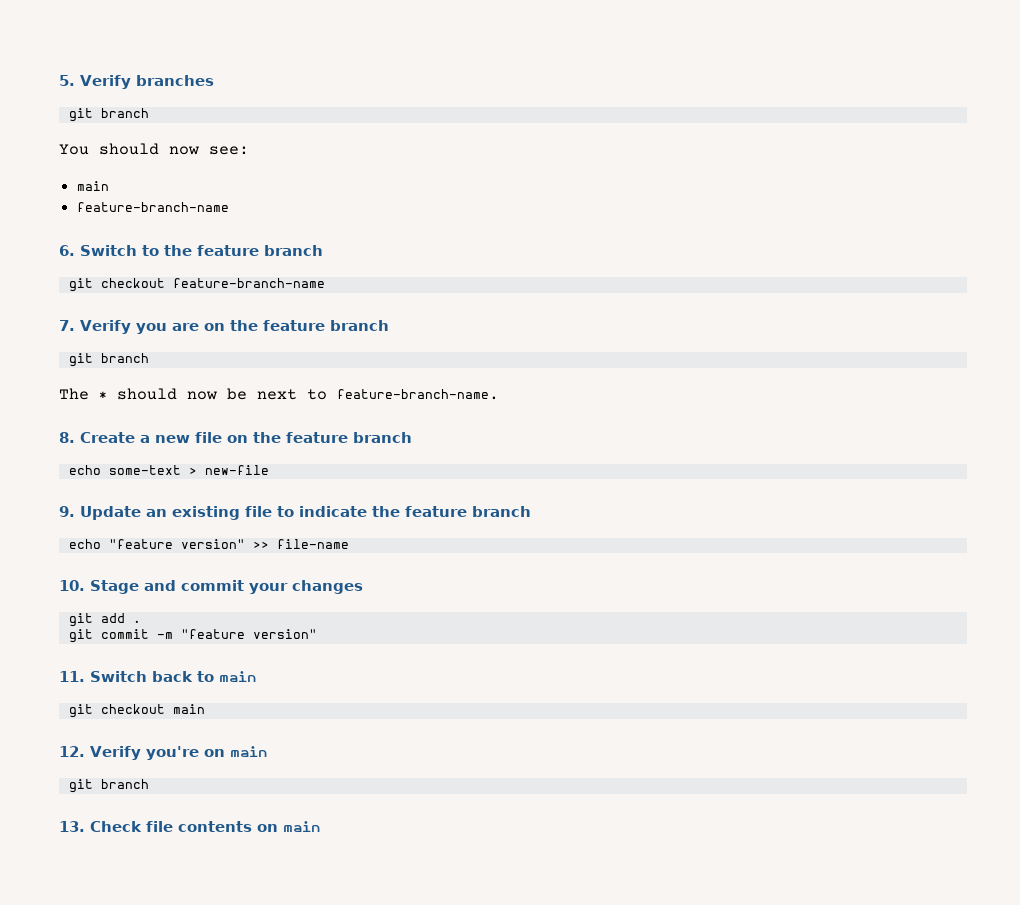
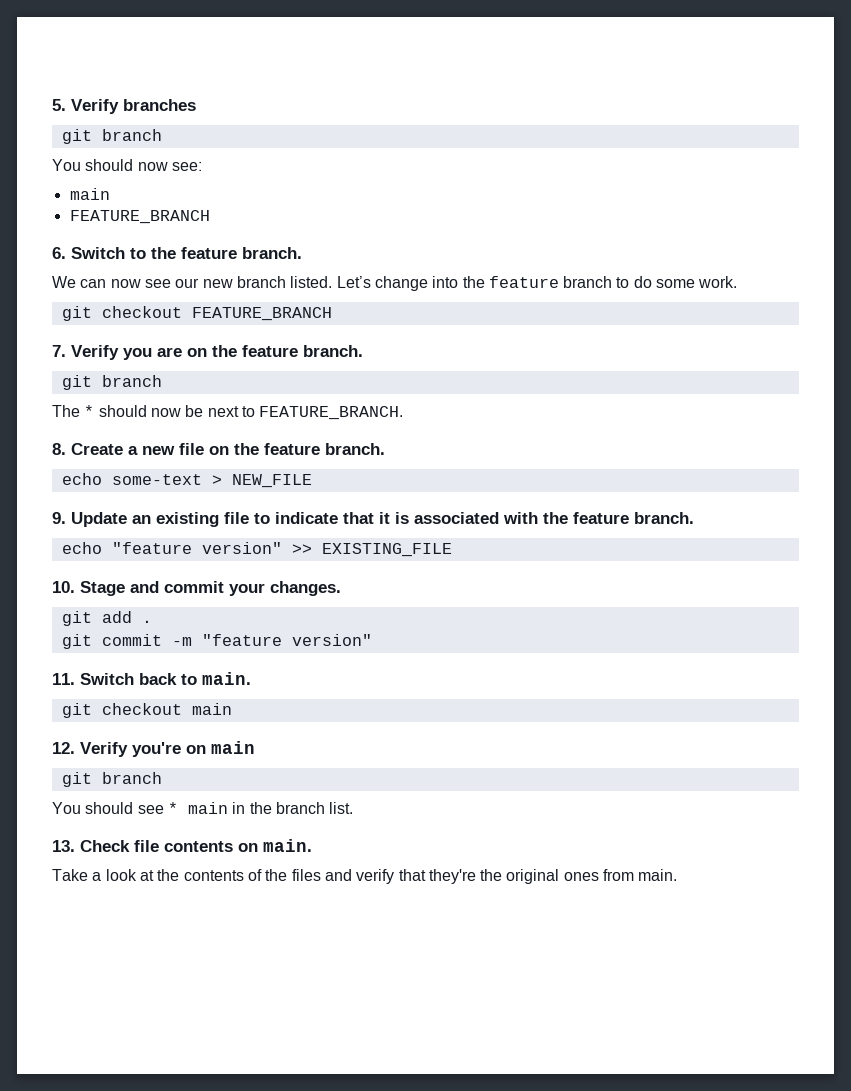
[77,202,230,212] feature-branch-name -> [69,210,210,224] FEATURE_BRANCH
[264,245,323,256] [68,278,325,292] branch // git checkout feature-branch-name -> [242,247,302,259] [52,276,738,291] [61,306,332,321] branch. // We can now see our new branch listed. Let’s change into the feature branch to do some work. // git checkout FEATURE_BRANCH
[330,320,389,331] branch -> [303,345,363,357] branch.
[337,389,499,400] feature-branch-name. -> [259,406,404,420] FEATURE_BRANCH.
[353,432,412,443] branch -> [325,443,385,455] branch.
[204,465,269,475] new-file -> [231,474,312,488] NEW_FILE
[372,506,531,517] the feature branch -> [343,512,694,524] that it is associated with the feature branch.
[276,539,349,549] file-name -> [321,543,452,557] EXISTING_FILE
[292,580,363,594] changes -> [270,581,341,596] changes.
[219,671,256,682] main -> [202,672,251,685] main.
(149, 784) none -> [52,802,354,814] // You should see * main in the branch list.
[283,821,320,832] main -> [263,839,312,852] [52,869,678,884] main. // Take a look at the contents of the files and verify that they're the original ones from main.

